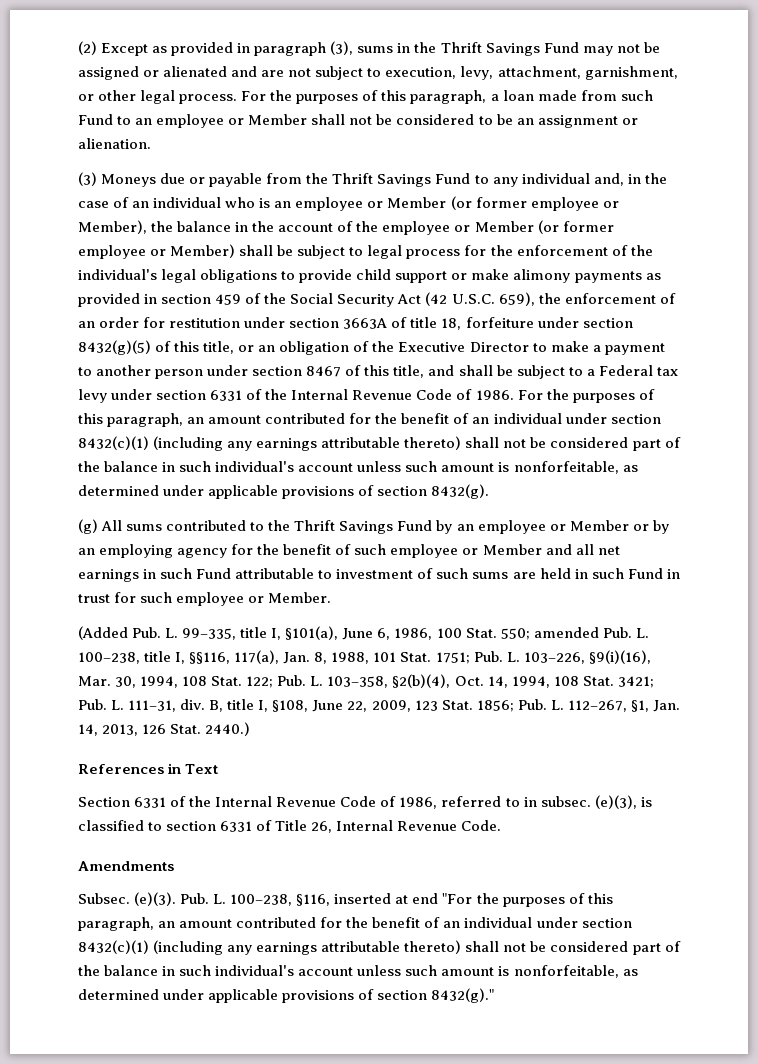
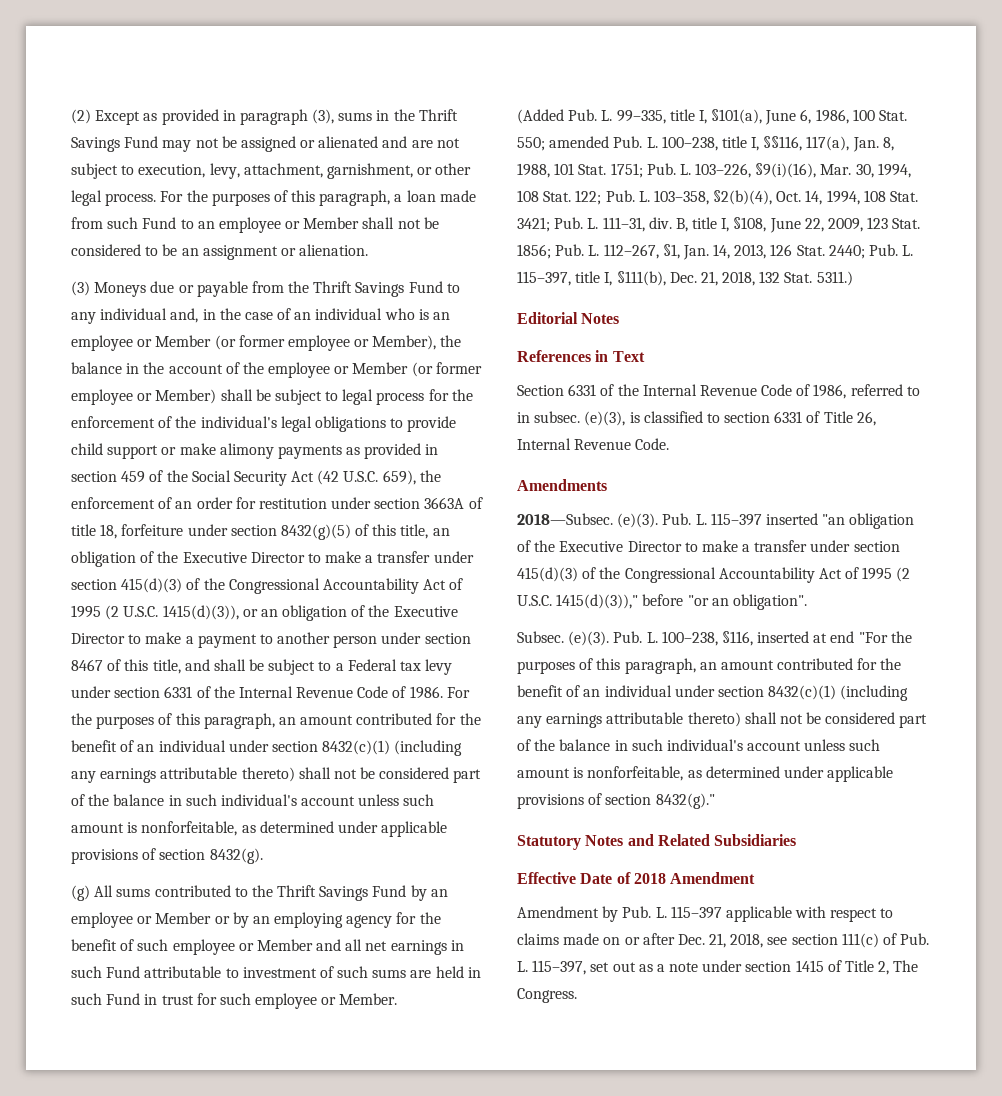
(235, 347) none -> [432,528,450,536] [71,551,474,567] [71,578,464,594] [71,605,239,620] an obligation of the Executive Director to make a transfer under section 415(d)(3) of the Congressional Accountability Act of 1995 (2 U.S.C. 1415(d)(3)),
[205,722,251,736] 2440.) -> [828,244,914,259] [517,271,853,286] [517,312,620,324] 2440; Pub. L. 115–397, title I, §111(b), Dec. 21, 2018, 132 Stat. 5311.) // Editorial Notes
(174, 866) none -> [517,513,915,529] [517,540,900,552] [517,567,911,583] [517,594,807,610] // 2018—Subsec. (e)(3). Pub. L. 115–397 inserted "an obligation of the Executive Director to make a transfer under section 415(d)(3) of the Congressional Accountability Act of 1995 (2 U.S.C. 1415(d)(3))," before "or an obligation".
(495, 995) none -> [517,834,797,850] [517,872,756,884] [517,906,894,922] [517,933,930,948] [517,960,919,975] [517,988,577,1003] // Statutory Notes and Related Subsidiaries // Effective Date of 2018 Amendment // Amendment by Pub. L. 115–397 applicable with respect to claims made on or after Dec. 21, 2018, see section 111(c) of Pub. L. 115–397, set out as a note under section 1415 of Title 2, The Congress.

